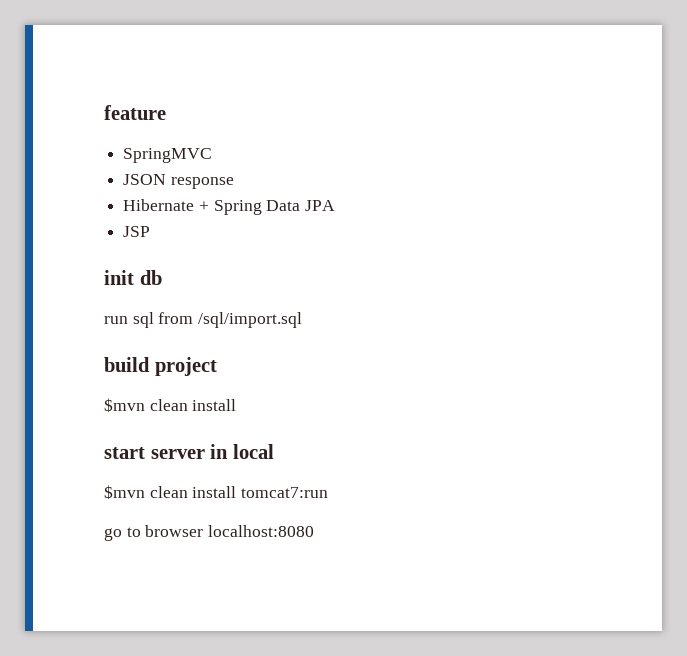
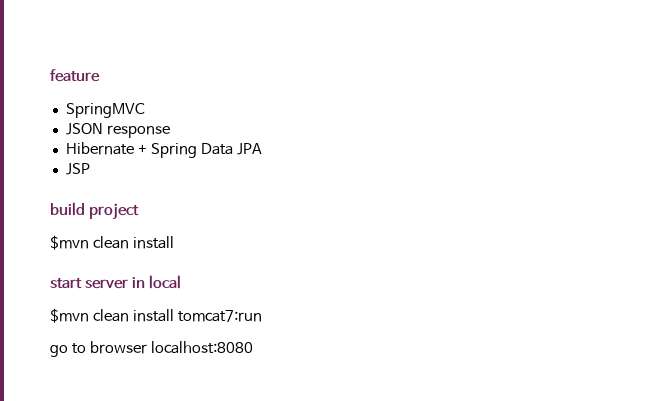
[104,270,162,285] [104,312,303,328] // init db // run sql from /sql/import.sql -> (90, 169) none

